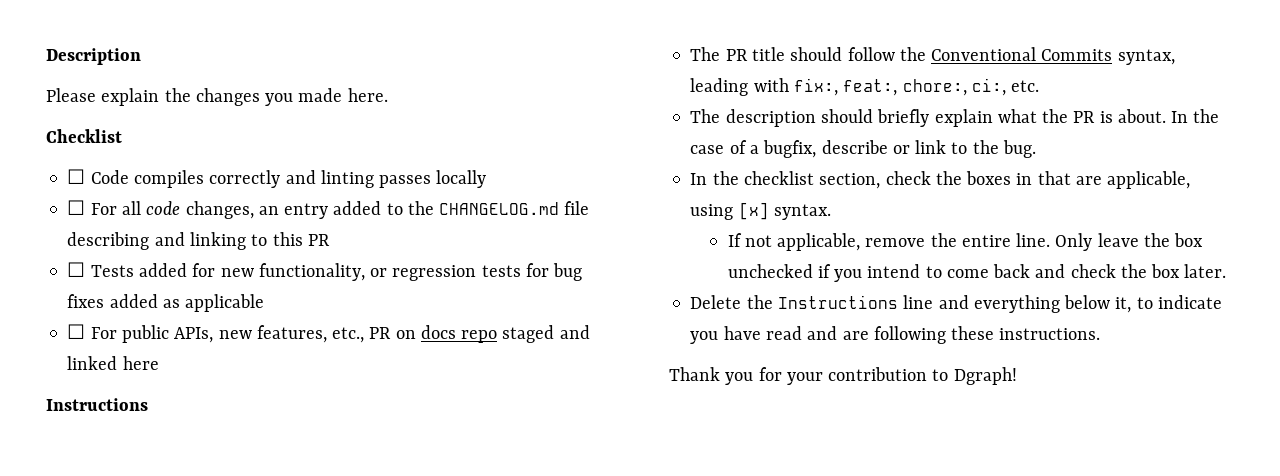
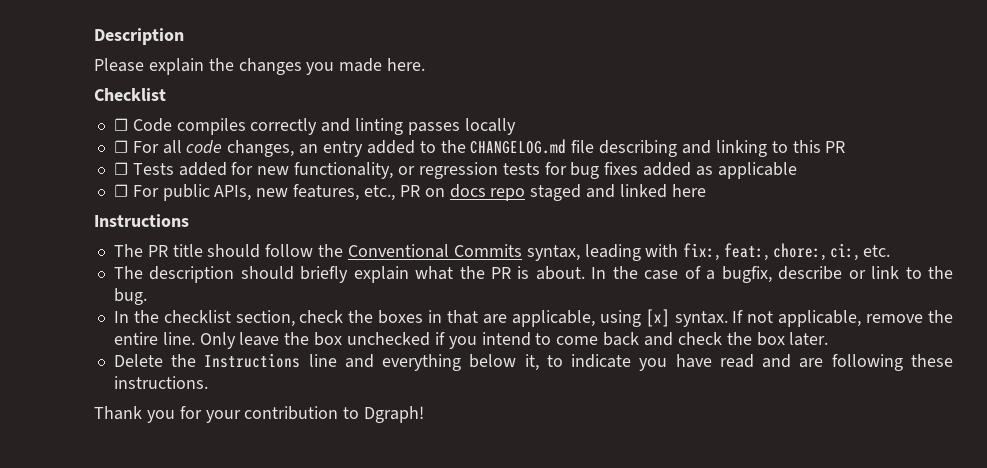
(831, 212) // -> (728, 319) none

